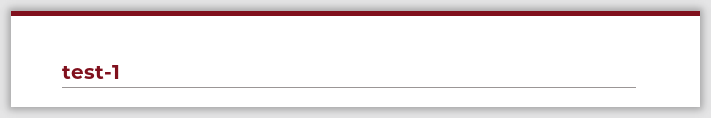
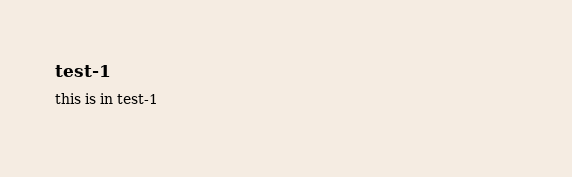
[62,65,120,79] test-1 -> [55,65,111,77] [55,93,158,104] test-1 // this is in test-1

